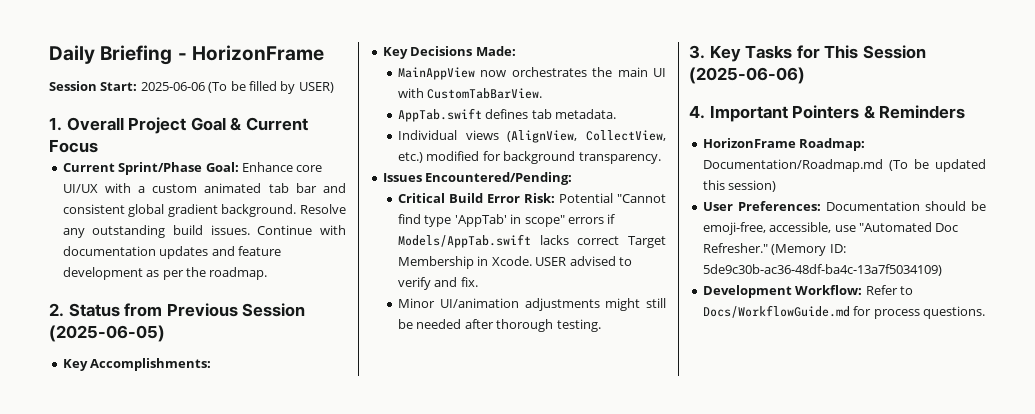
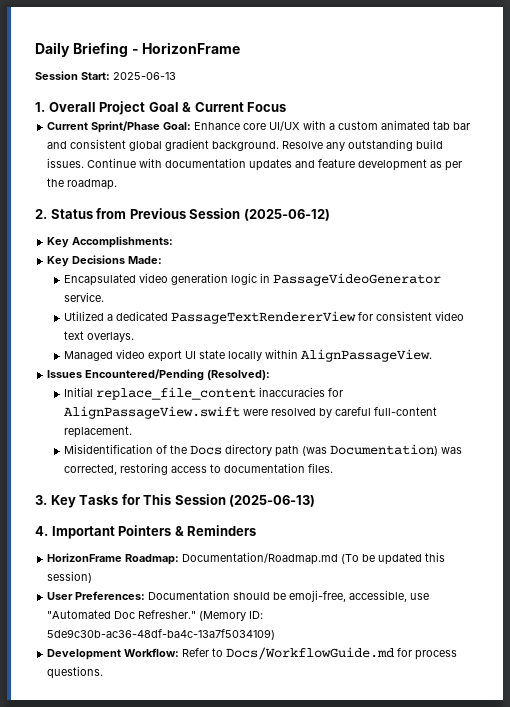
[140,81,334,94] 2025-06-06 (To be filled by USER) -> [113,72,176,80] 2025-06-13
[49,325,165,342] (2025-06-05) -> [243,209,330,221] (2025-06-12)
[398,67,666,80] [398,88,543,99] [398,108,617,122] [398,130,666,143] [398,151,661,164] [382,172,573,185] [398,193,666,203] [398,214,616,227] [398,234,667,248] [398,256,632,269] [398,277,478,290] [398,298,666,311] [398,319,601,332] MainAppView now orchestrates the main UI with CustomTabBarView. // AppTab.swift defines tab metadata. // Individual views (AlignView, CollectView, etc.) modified for background transparency. // Issues Encountered/Pending: // Critical Build Error Risk: Potential "Cannot find type 'AppTab' in scope" errors if Models/AppTab.swift lacks correct Target Membership in Xcode. USER advised to verify and fix. // Minor UI/animation adjustments might still be needed after thorough testing. -> [63,273,441,286] [63,292,104,302] [63,311,464,324] [63,331,134,342] [63,349,432,362] [47,369,271,381] [63,387,343,400] [63,406,437,419] [63,426,132,438] [63,444,462,457] [63,463,333,475] Encapsulated video generation logic in PassageVideoGenerator service. // Utilized a dedicated PassageTextRendererView for consistent video text overlays. // Managed video export UI state locally within AlignPassageView. // Issues Encountered/Pending (Resolved): // Initial replace_file_content inaccuracies for AlignPassageView.swift were resolved by careful full-content replacement. // Misidentification of the Docs directory path (was Documentation) was corrected, restoring access to documentation files.
[689,67,805,84] (2025-06-06) -> [229,495,316,507] (2025-06-13)

